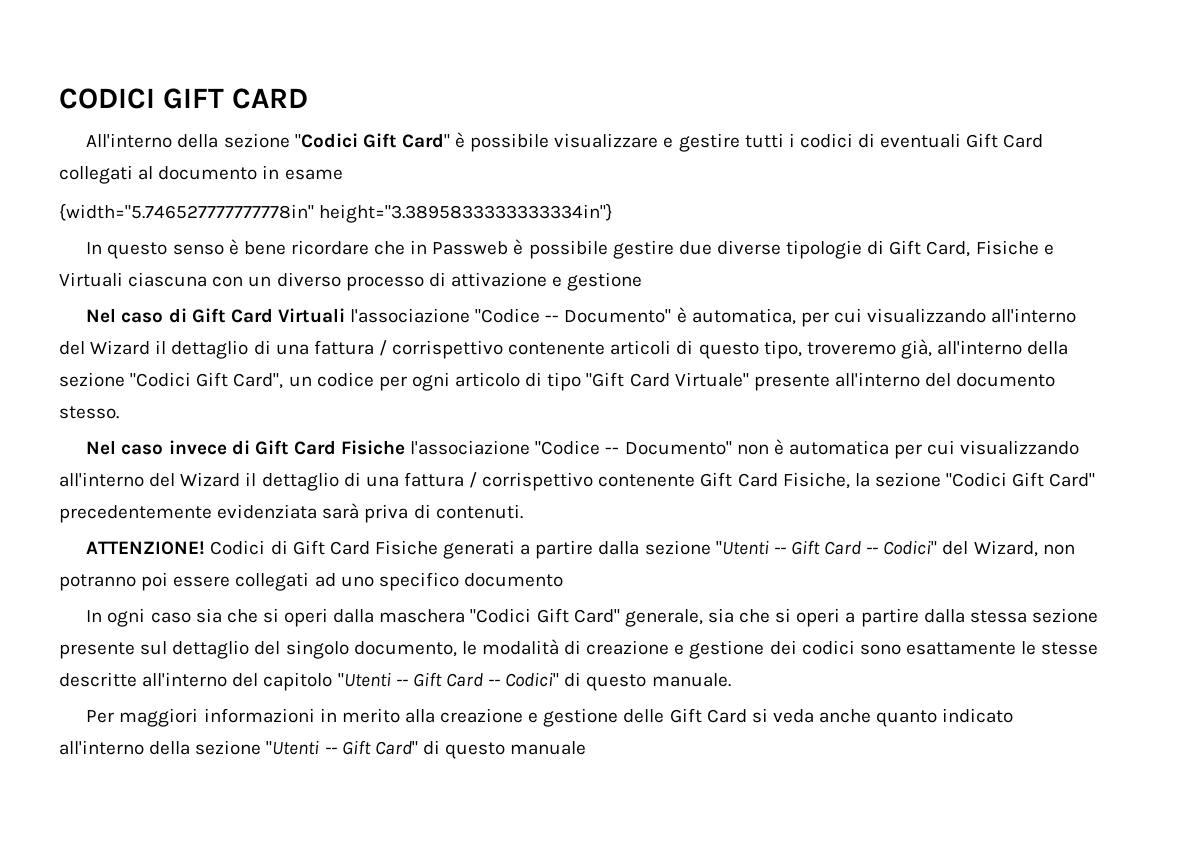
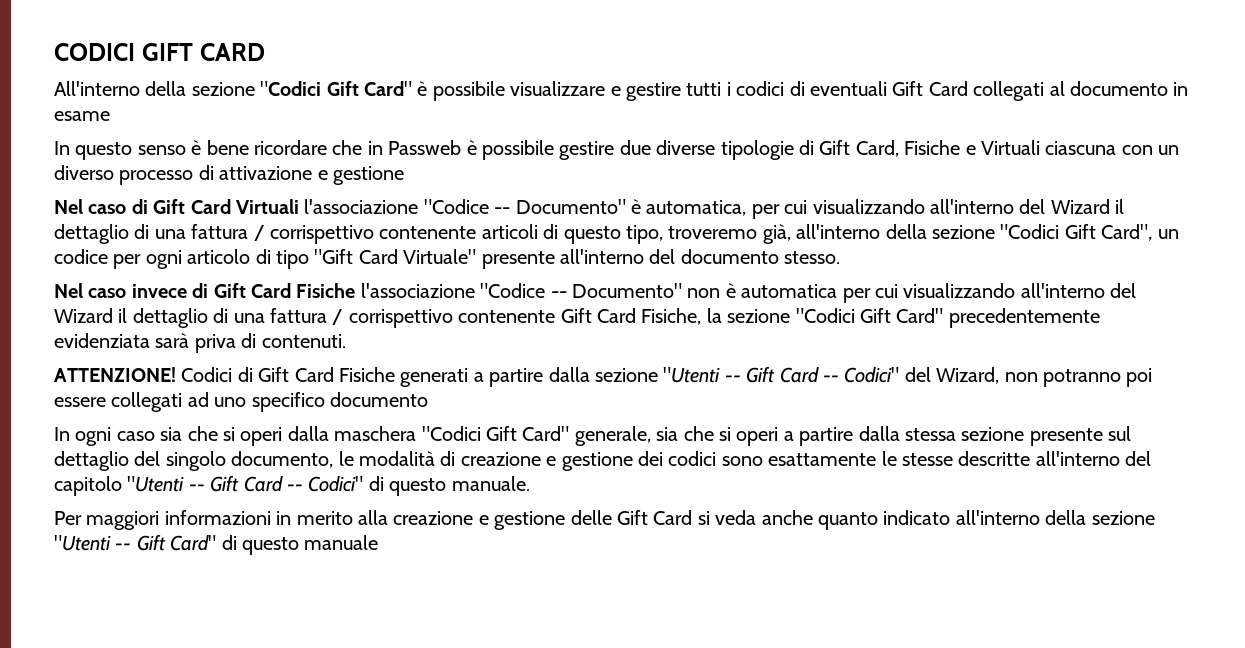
[59,203,614,223] // {width="5.746527777777778in" height="3.3895833333333334in"} -> (110, 116) none

